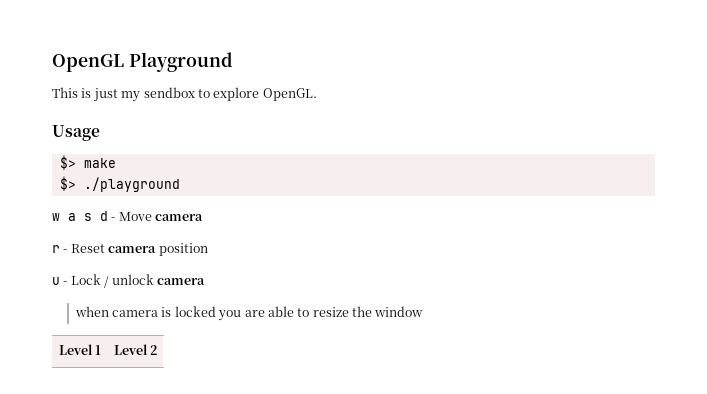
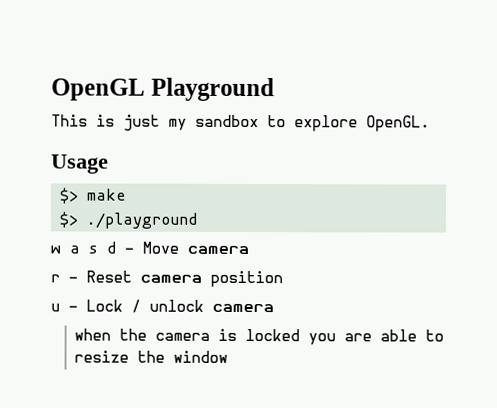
[143,87,195,98] sendbox -> [195,114,259,128] sandbox
(109, 311) none -> [119,328,148,341] the
[58,344,102,355] [113,344,158,355] // Level 1 | Level 2 -> (229, 356) none

